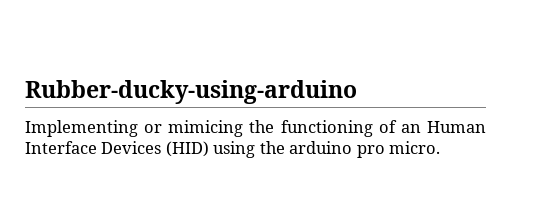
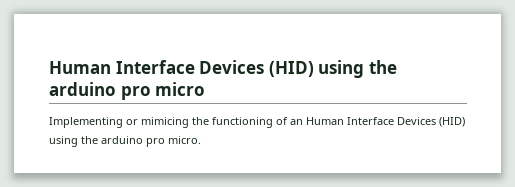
[25,80,357,104] Rubber-ducky-using-arduino -> [49,60,397,78] [49,82,206,100] Human Interface Devices (HID) using the arduino pro micro

